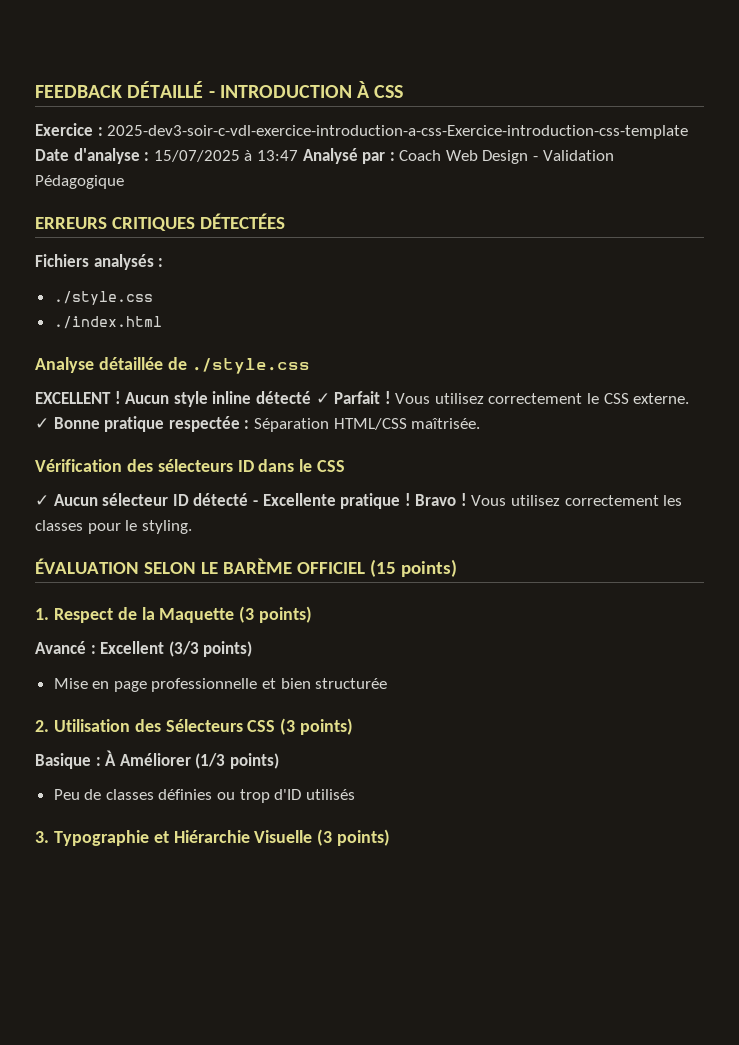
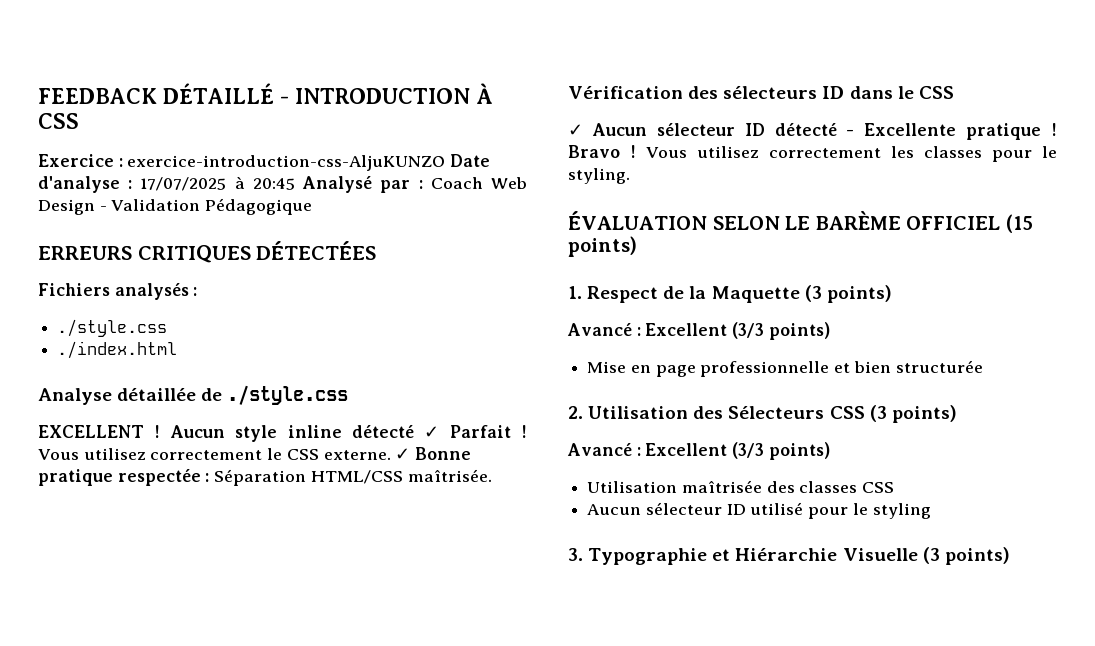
[107,125,689,139] 2025-dev3-soir-c-vdl-exercice-introduction-a-css-Exercice-introduction-css-template -> [127,155,446,171] exercice-introduction-css-AljuKUNZO
[153,150,298,162] 15/07/2025 à 13:47 -> [140,176,295,191] 17/07/2025 à 20:45
[35,750,279,769] [53,789,355,803] Basique : À Améliorer (1/3 points) // Peu de classes définies ou trop d'ID utilisés -> [567,442,830,460] [587,480,895,493] [587,502,931,519] Avancé : Excellent (3/3 points) // Utilisation maîtrisée des classes CSS // Aucun sélecteur ID utilisé pour le styling

